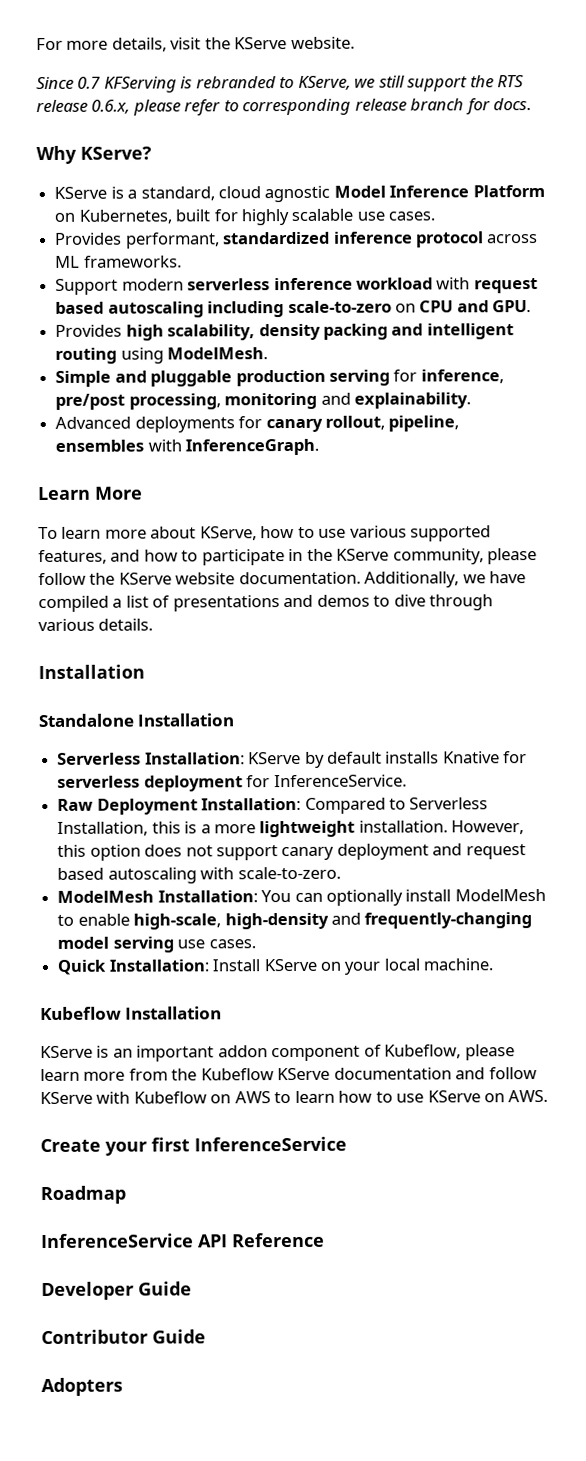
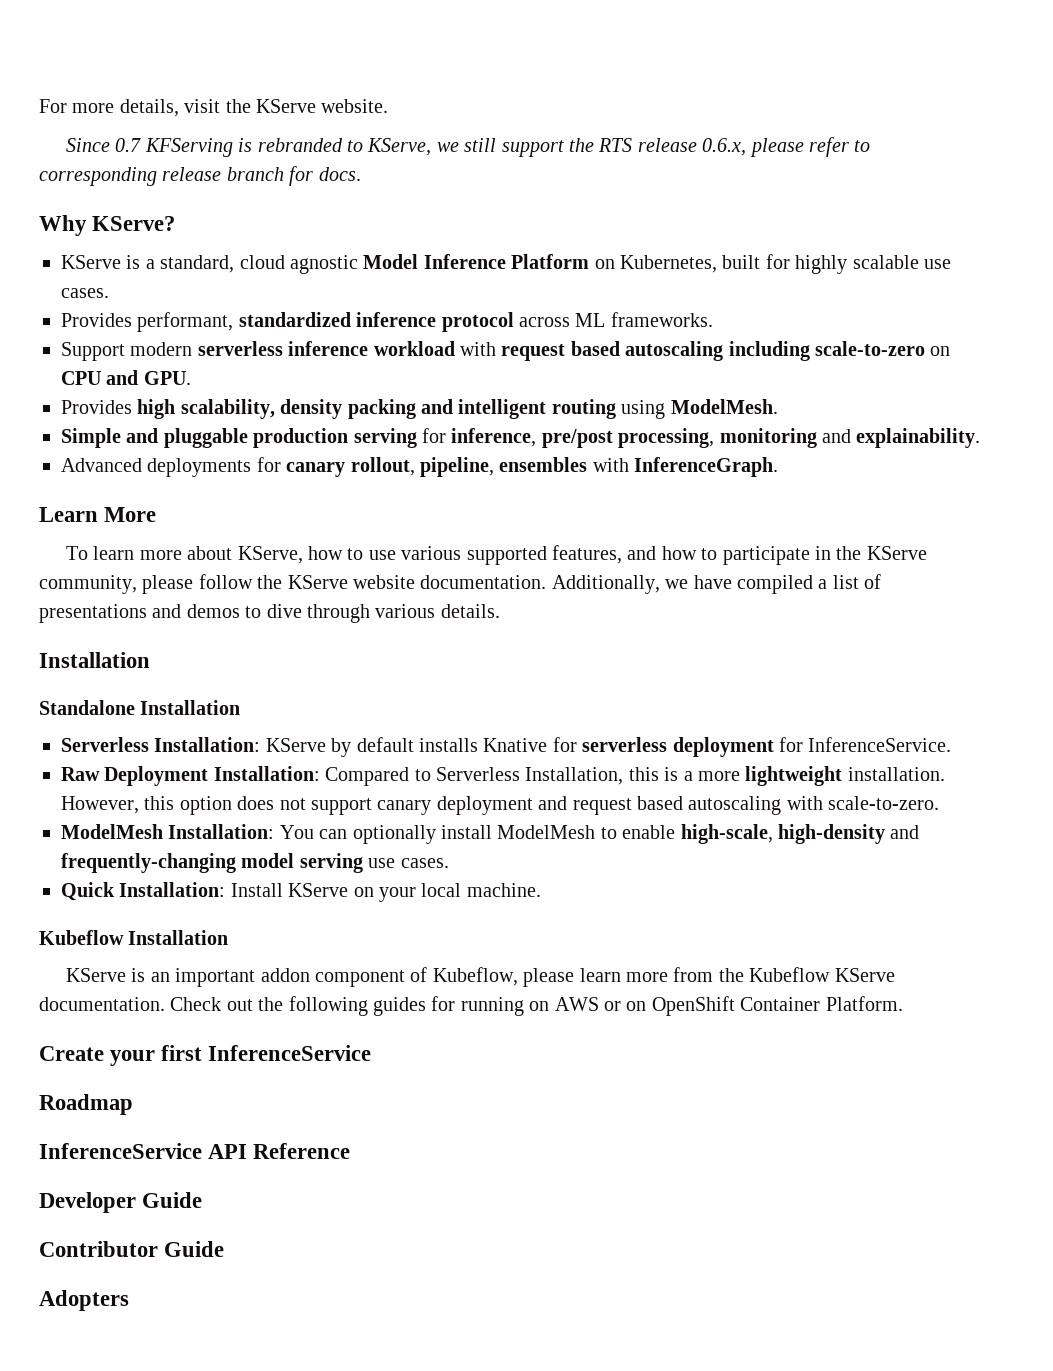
[333,1067,537,1080] [40,1089,549,1105] documentation and follow KServe with Kubeflow on AWS to learn how to use KServe on AWS. -> [39,996,903,1016] documentation. Check out the following guides for running on AWS or on OpenShift Container Platform.

